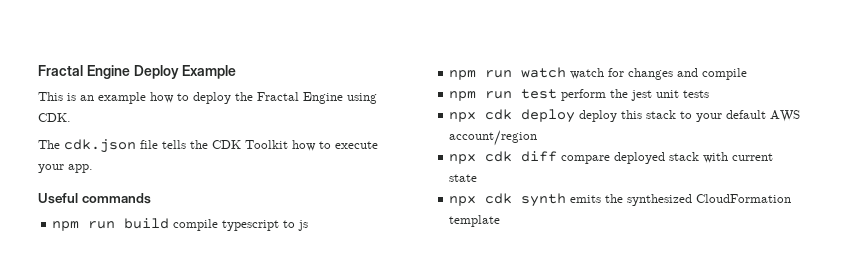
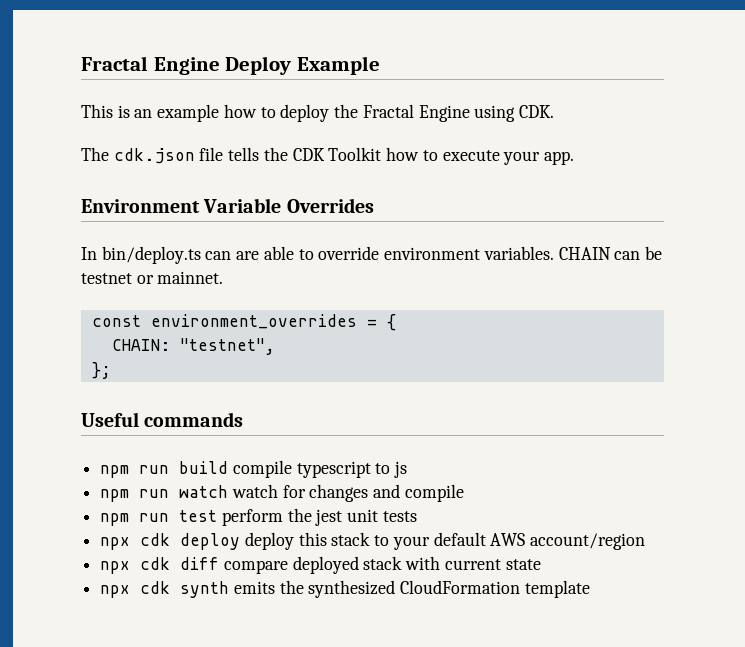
(93, 168) none -> [81,198,374,213] [81,246,662,264] [81,271,224,284] [91,314,396,331] [111,338,275,355] [91,362,111,379] // Environment Variable Overrides // In bin/deploy.ts can are able to override environment variables. CHAIN can be testnet or mainnet. // const environment_overrides = { // CHAIN: "testnet", // };

